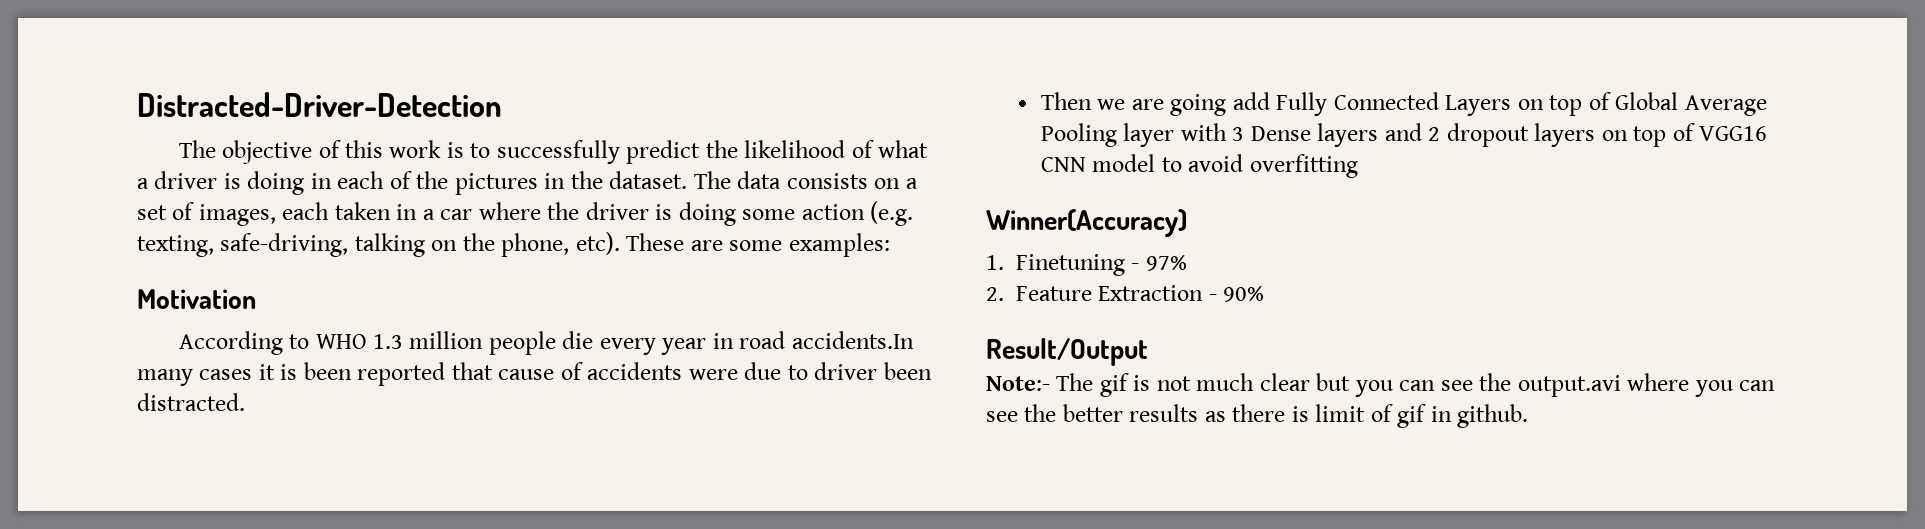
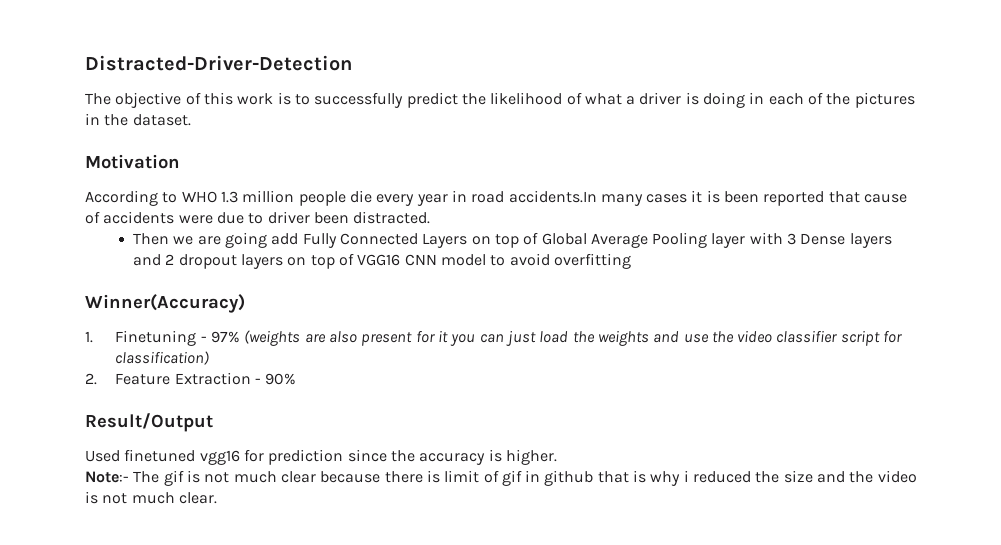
[693,171,918,189] [137,201,914,226] [137,232,890,257] The data consists on a set of images, each taken in a car where the driver is doing some action (e.g. texting, safe-driving, talking on the phone, etc). These are some examples: -> (191, 120) none
(1187, 263) none -> [244,330,903,346] [115,351,210,365] (weights are also present for it you can just load the weights and use the video classifier script for classification)
(1148, 352) none -> [85,449,557,465] // Used finetuned vgg16 for prediction since the accuracy is higher.
[1316,373,1776,397] [986,404,1226,422] but you can see the output.avi where you can see the better results as -> [320,471,381,483] because
[1457,404,1529,428] github. -> [544,470,917,486] [85,491,217,504] github that is why i reduced the size and the video is not much clear.

